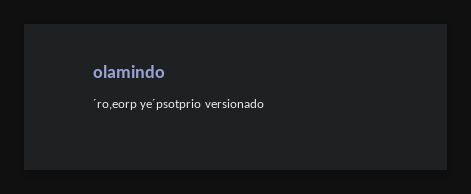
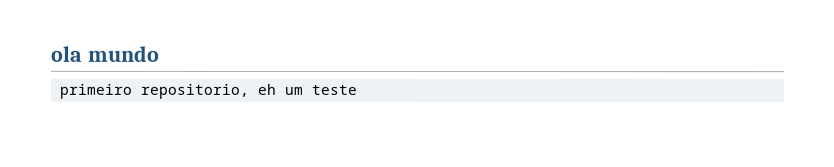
[93,65,165,78] [93,99,264,110] olamindo // ´ro,eorp ye´psotprio versionado -> [51,45,160,62] [59,83,358,99] ola mundo // primeiro repositorio, eh um teste

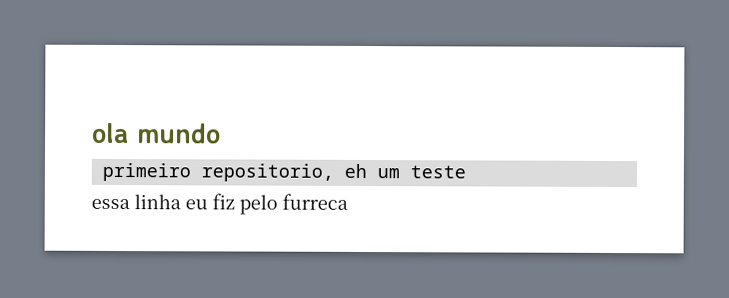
(358, 89) none -> [91,193,348,215] // essa linha eu fiz pelo furreca

